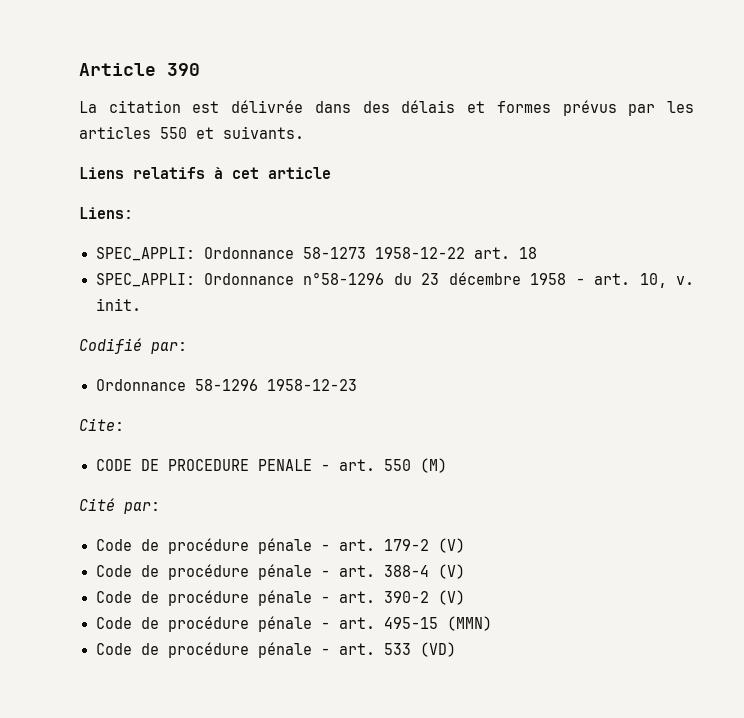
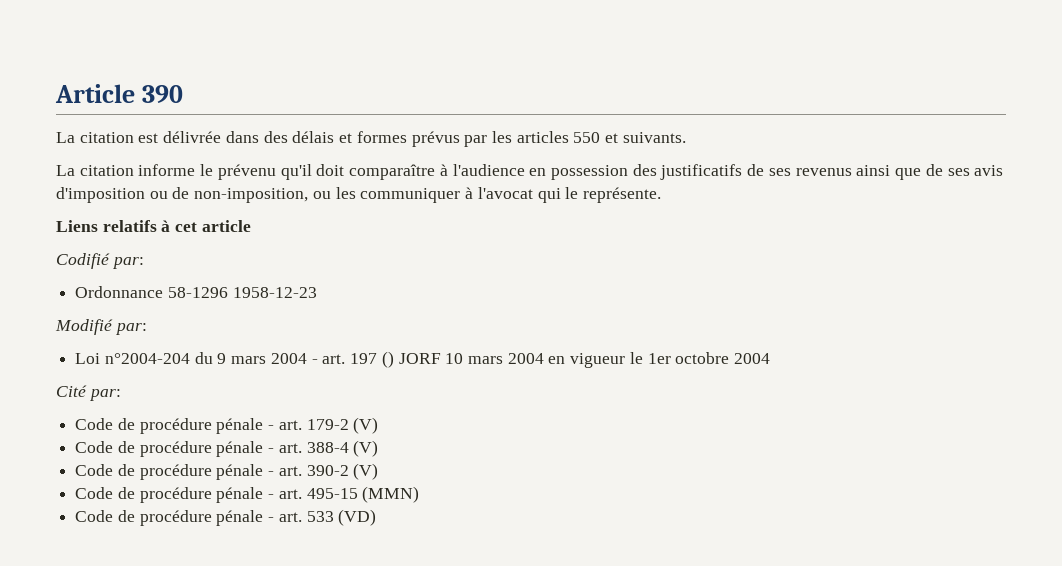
(304, 132) none -> [56,164,1004,180] [56,187,661,203] // La citation informe le prévenu qu'il doit comparaître à l'audience en possession des justificatifs de ses revenus ainsi que de ses avis d'imposition ou de non-imposition, ou les communiquer à l'avocat qui le représente.
[79,207,133,219] [95,247,537,261] [95,272,694,288] [95,298,141,311] // Liens: // SPEC_APPLI: Ordonnance 58-1273 1958-12-22 art. 18 // SPEC_APPLI: Ordonnance n°58-1296 du 23 décembre 1958 - art. 10, v. init. -> (251, 226) none
[79,418,124,431] [95,458,447,473] Cite: // CODE DE PROCEDURE PENALE - art. 550 (M) -> [55,319,147,335] [75,351,771,368] Modifié par: // Loi n°2004-204 du 9 mars 2004 - art. 197 () JORF 10 mars 2004 en vigueur le 1er octobre 2004

